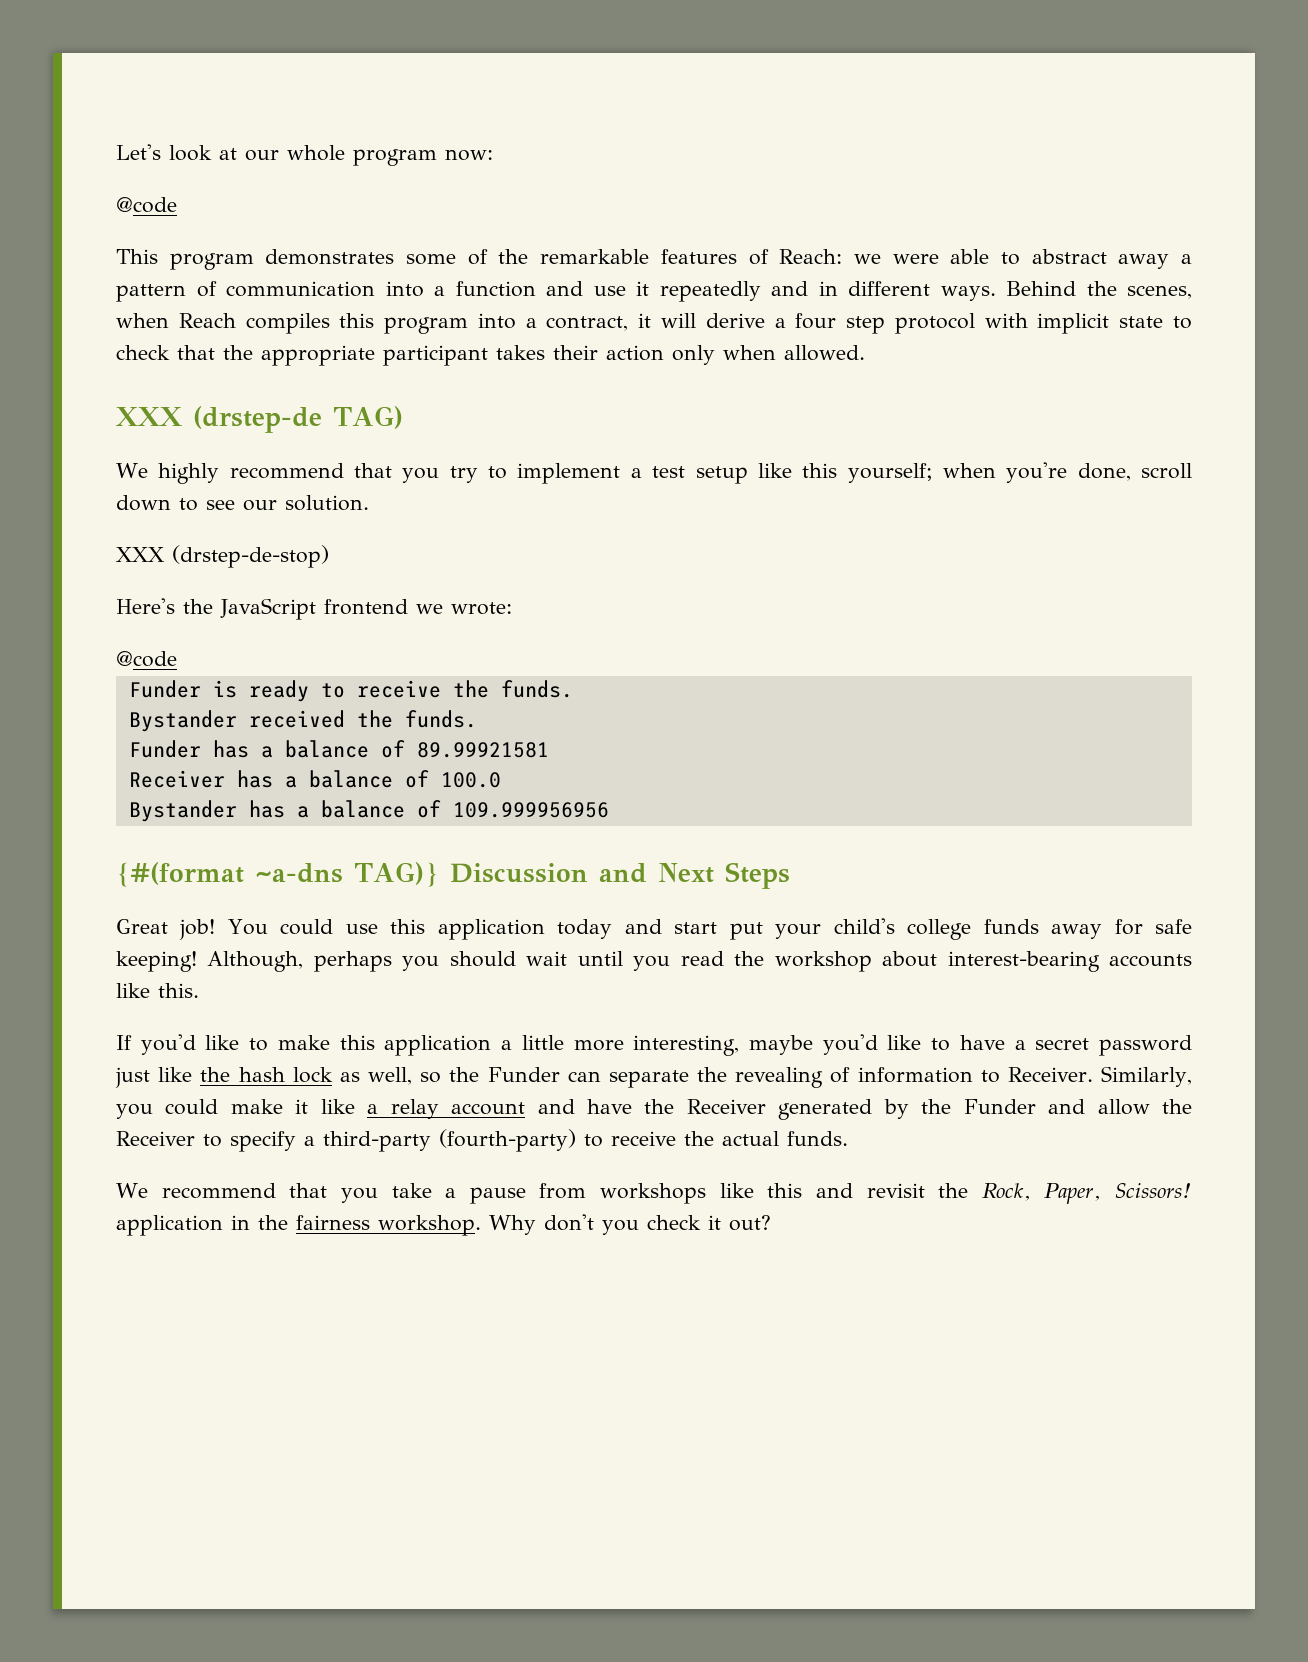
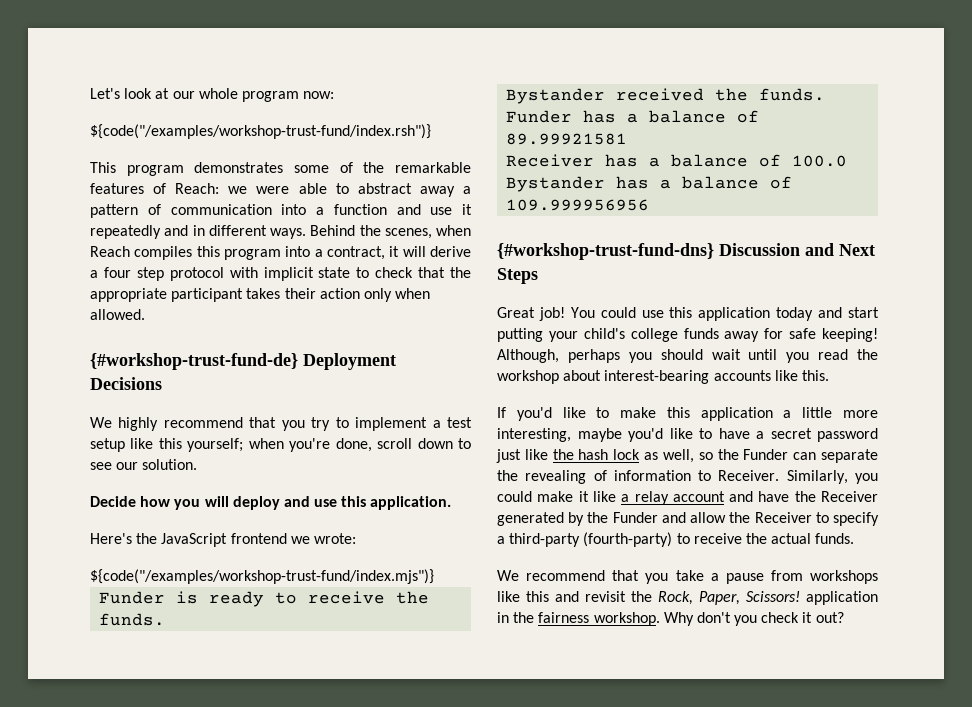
[116,197,177,213] @code -> [90,124,431,139] ${code("/examples/workshop-trust-fund/index.rsh")}
[116,406,403,433] XXX (drstep-de TAG) -> [90,353,396,370] [90,377,162,390] {#workshop-trust-fund-de} Deployment Decisions
[116,545,329,568] XXX (drstep-de-stop) -> [90,496,452,510] Decide how you will deploy and use this application.
[116,651,177,667] @code -> [90,569,434,584] ${code("/examples/workshop-trust-fund/index.mjs")}
[116,862,439,887] {#(format ~a-dns TAG)} -> [497,243,714,260] {#workshop-trust-fund-dns}
[729,922,763,940] put -> [497,328,543,342] putting

